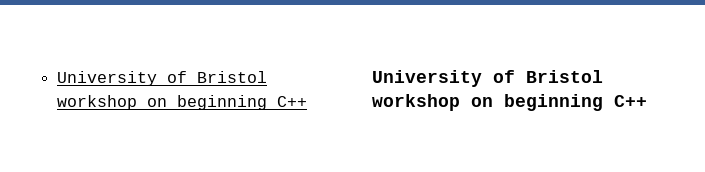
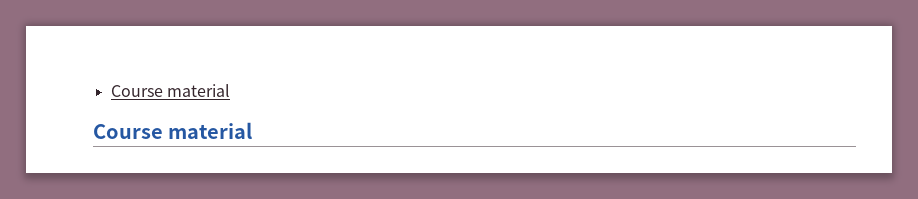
[57,71,268,86] [57,95,308,110] [372,70,603,87] [372,94,647,111] University of Bristol workshop on beginning C++ // University of Bristol workshop on beginning C++ -> [110,84,230,97] [93,122,253,139] Course material // Course material

